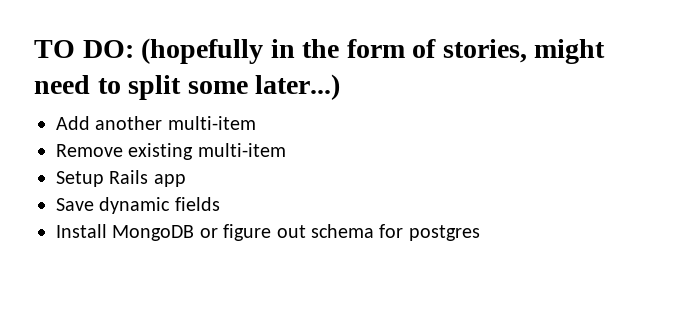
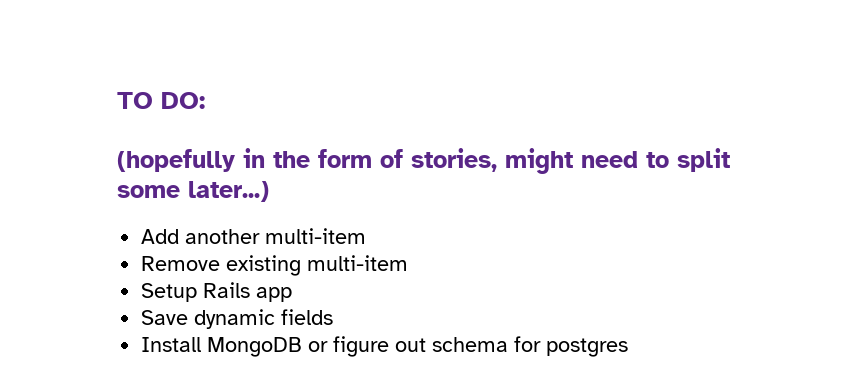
(134, 49) none -> (205, 100) //

